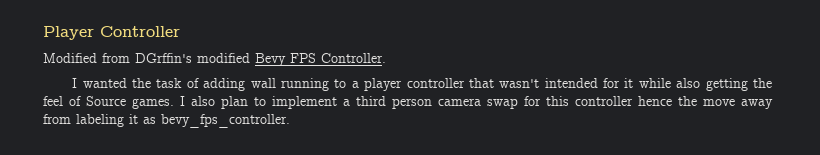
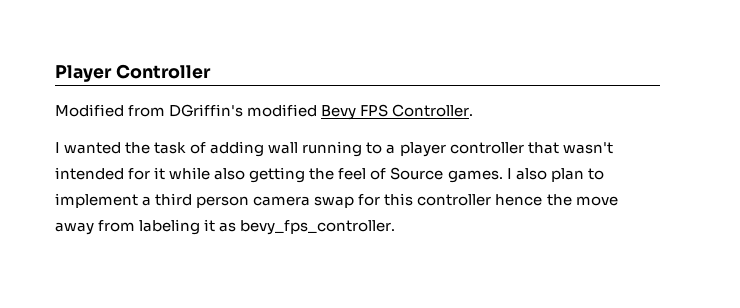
[135,53,192,63] DGrffin's -> [169,104,244,117] DGriffin's

